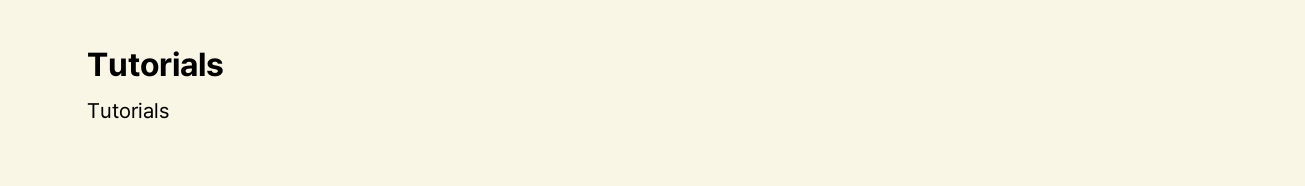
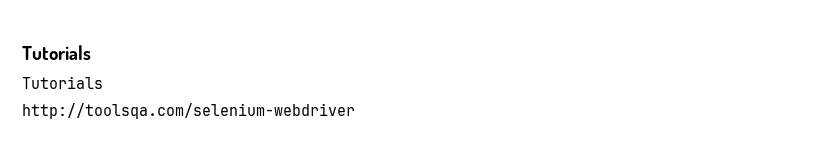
(169, 110) none -> [22,103,355,119] // http://toolsqa.com/selenium-webdriver

